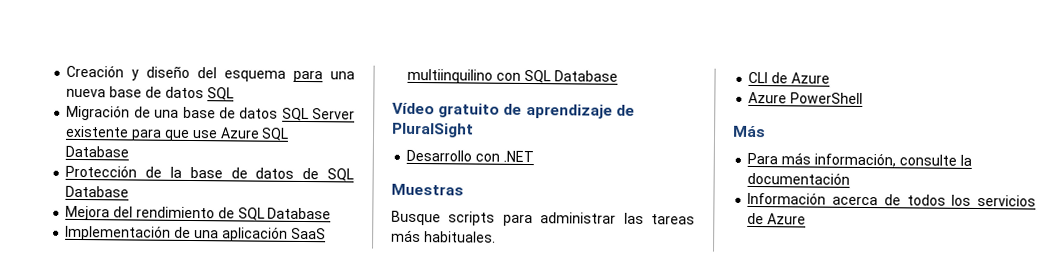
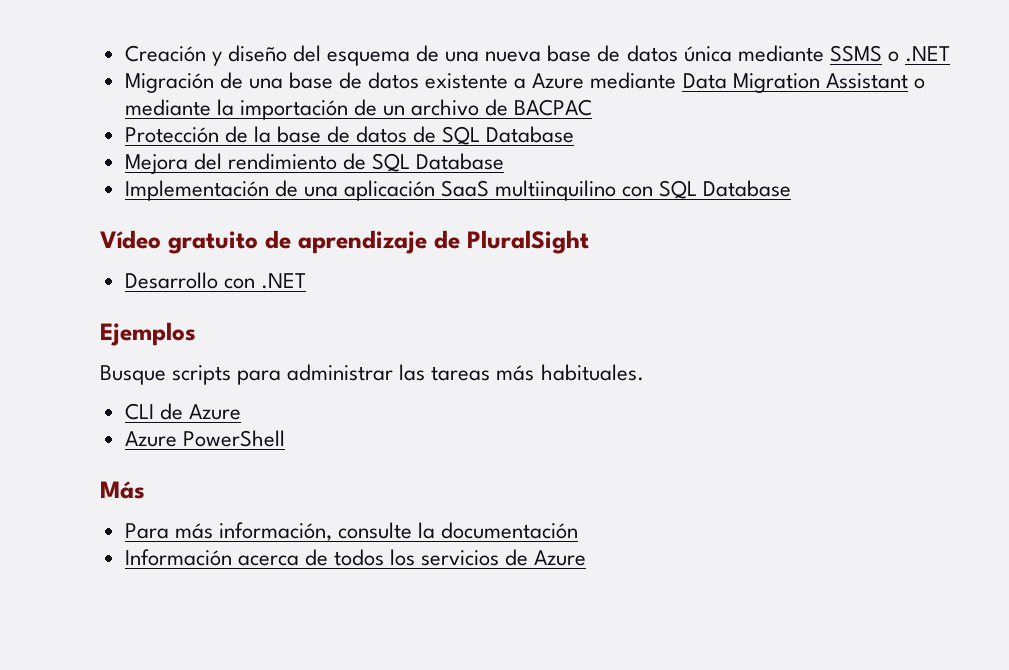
[293,69,324,83] para -> [416,45,440,62] de
[206,87,234,101] SQL -> [683,45,950,62] única mediante SSMS o .NET
[281,107,355,122] [65,125,290,141] [65,145,130,158] SQL Server existente para que use Azure SQL Database -> [425,72,925,93] [124,99,593,120] existente a Azure mediante Data Migration Assistant o mediante la importación de un archivo de BACPAC
[391,183,464,196] Muestras -> [100,322,196,346] Ejemplos

